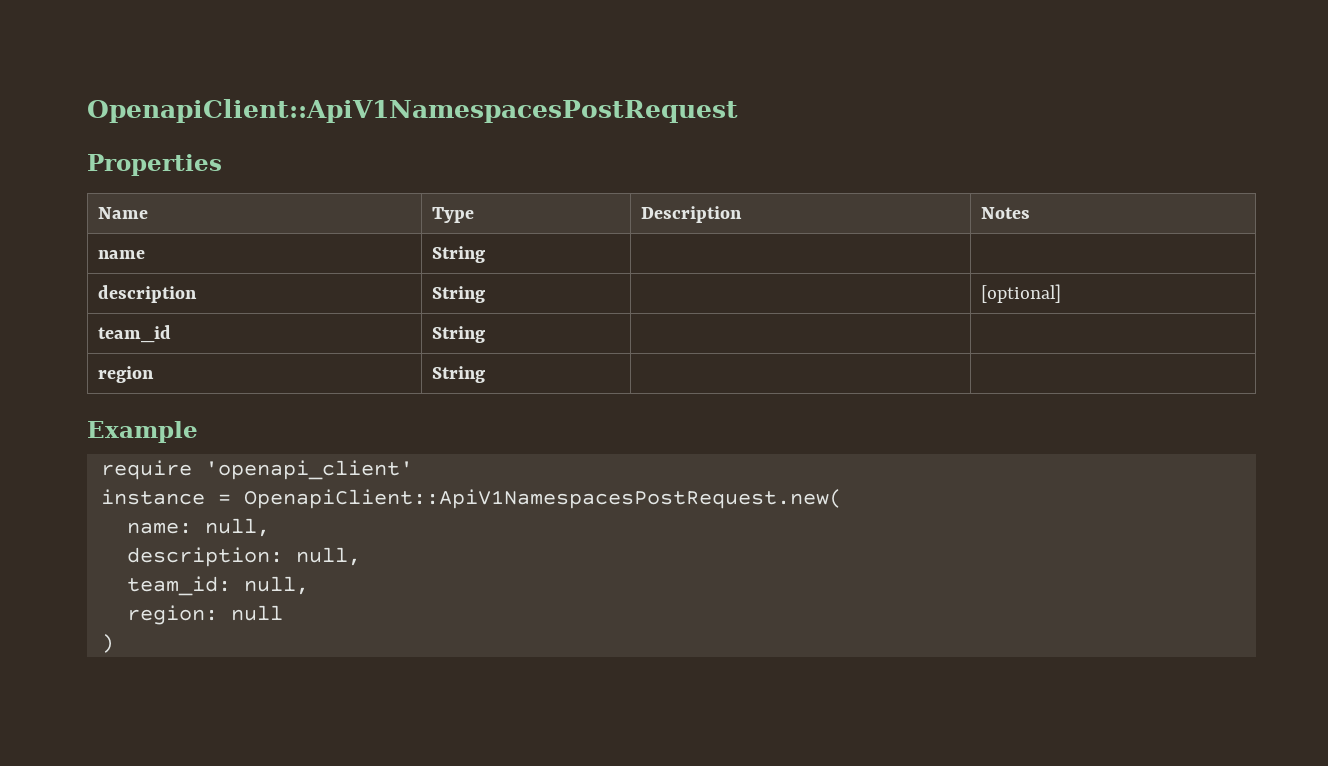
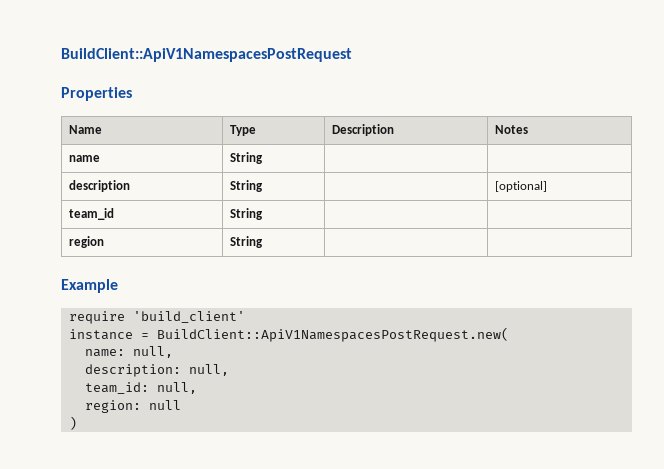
[87,99,738,123] OpenapiClient::ApiV1NamespacesPostRequest -> [61,48,352,62] BuildClient::ApiV1NamespacesPostRequest
[204,460,413,480] 'openapi_client' -> [133,311,246,323] 'build_client'
[243,489,842,509] OpenapiClient::ApiV1NamespacesPostRequest.new( -> [157,327,510,342] BuildClient::ApiV1NamespacesPostRequest.new(

